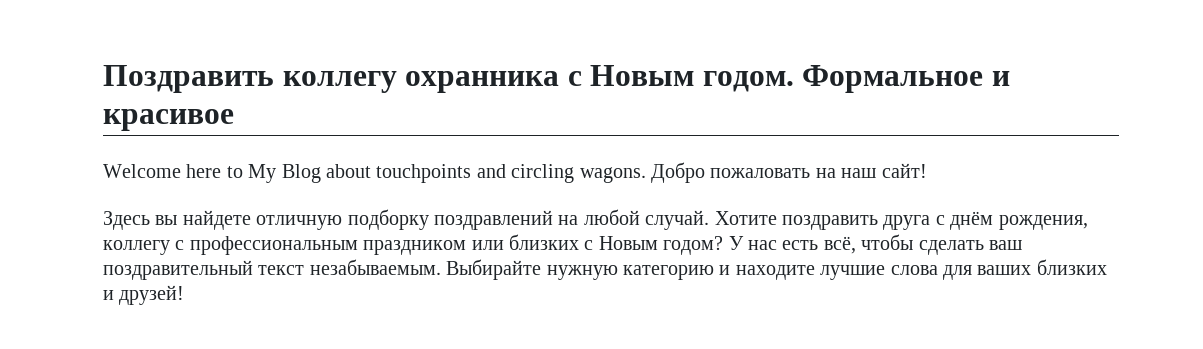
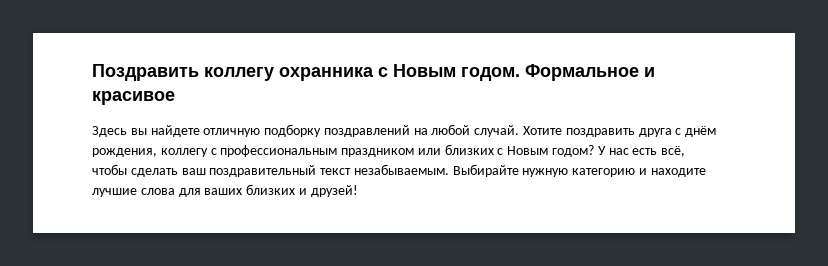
[103,162,927,183] // Welcome here to My Blog about touchpoints and circling wagons. Добро пожаловать на наш сайт! -> (175, 98) none

